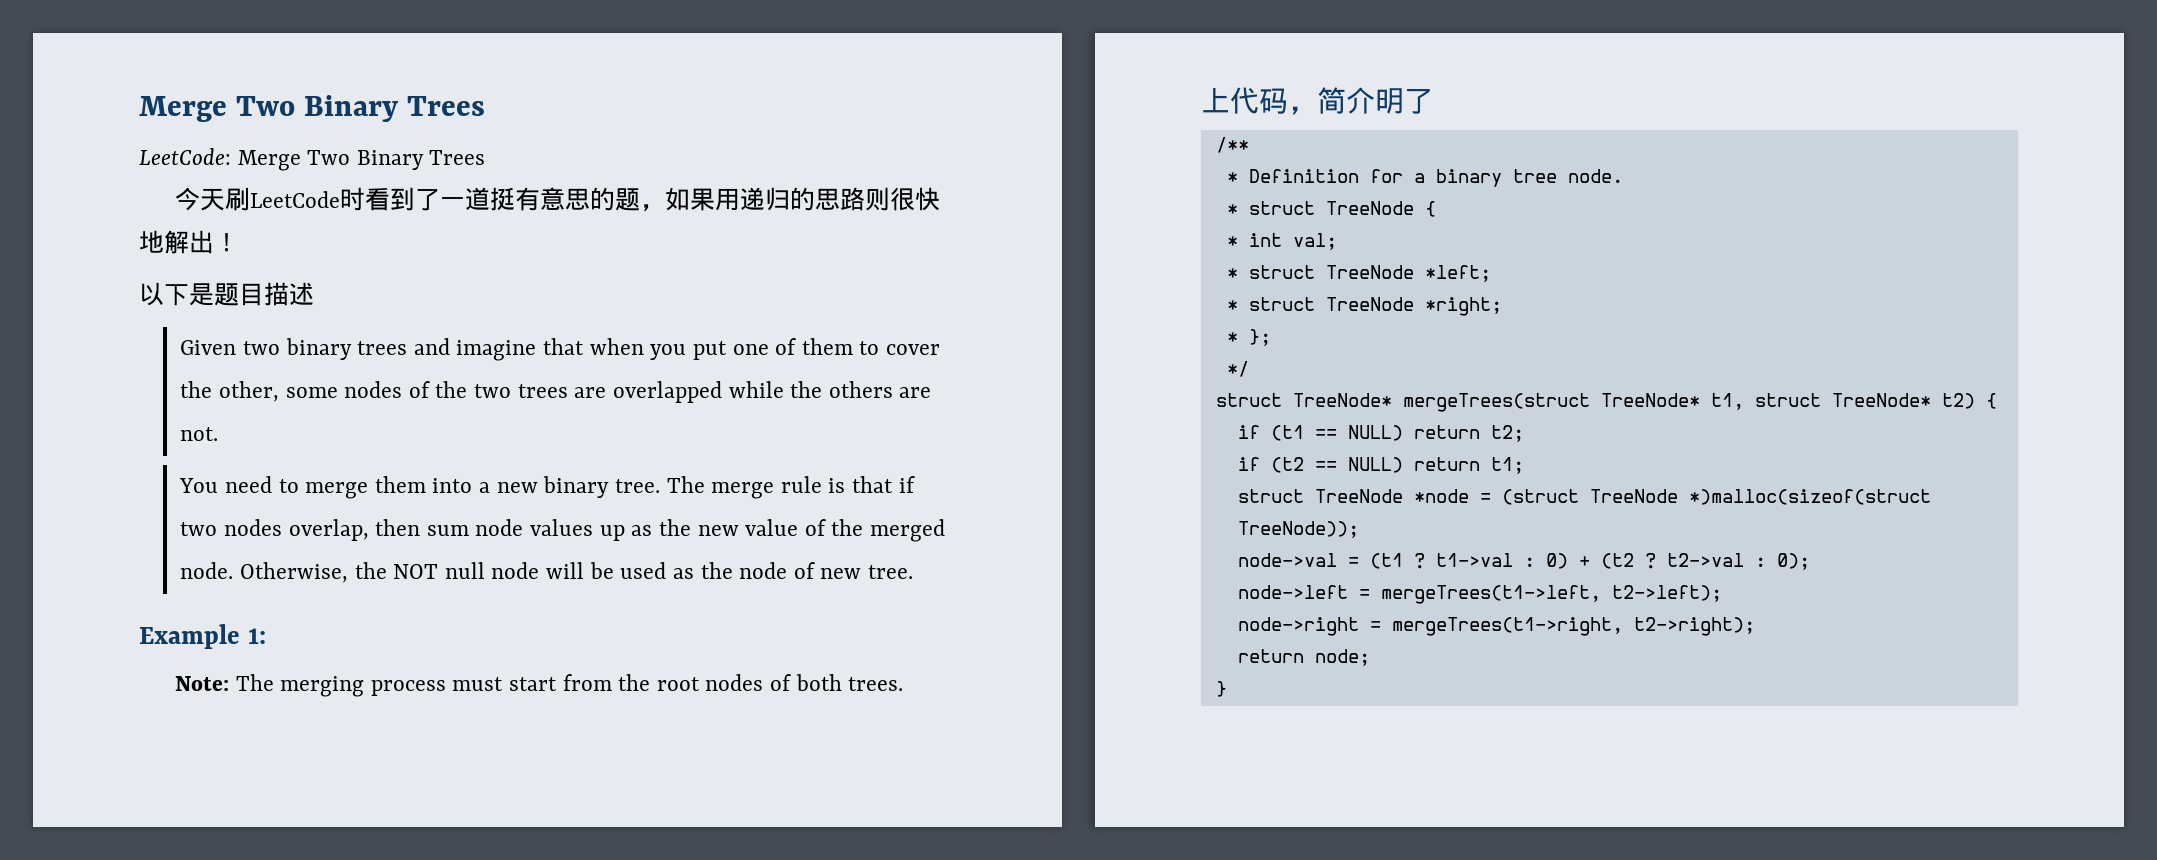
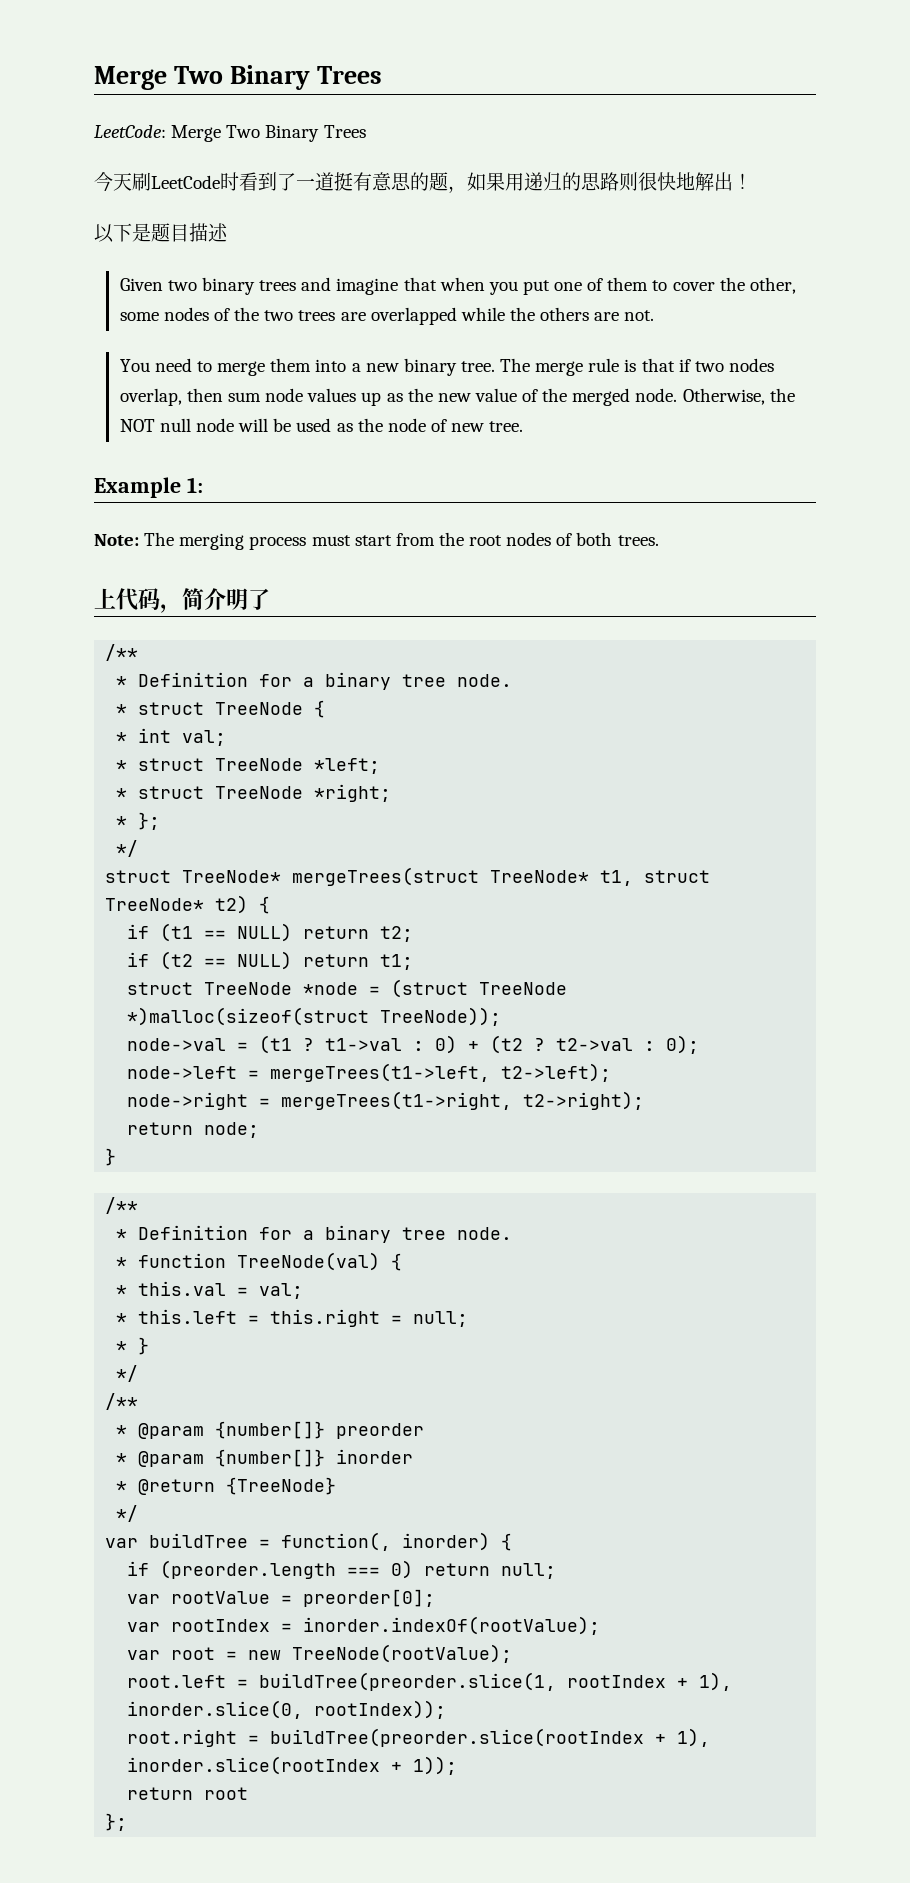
(1227, 689) none -> [105,1197,139,1214] [116,1225,513,1243] [116,1252,403,1271] [116,1281,304,1299] [116,1309,469,1327] [116,1337,150,1355] [116,1365,139,1382] [105,1393,139,1410] [116,1421,425,1439] [116,1449,414,1467] [116,1477,337,1495] [116,1505,139,1522] [105,1532,513,1551] [127,1560,557,1579] [127,1589,436,1607] [127,1616,601,1635] [127,1644,513,1663] [127,1672,733,1691] [127,1700,447,1719] [127,1728,711,1747] [127,1756,458,1775] [127,1787,249,1800] [105,1813,128,1831] // /** // * Definition for a binary tree node. // * function TreeNode(val) { // * this.val = val; // * this.left = this.right = null; // * } // */ // /** // * @param {number[]} preorder // * @param {number[]} inorder // * @return {TreeNode} // */ // var buildTree = function(, inorder) { // if (preorder.length === 0) return null; // var rootValue = preorder[0]; // var rootIndex = inorder.indexOf(rootValue); // var root = new TreeNode(rootValue); // root.left = buildTree(preorder.slice(1, rootIndex + 1), inorder.slice(0, rootIndex)); // root.right = buildTree(preorder.slice(rootIndex + 1), inorder.slice(rootIndex + 1)); // return root // };

